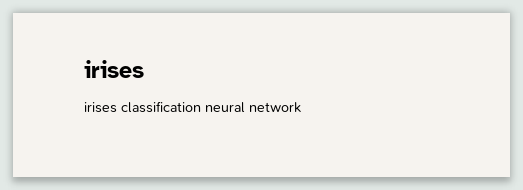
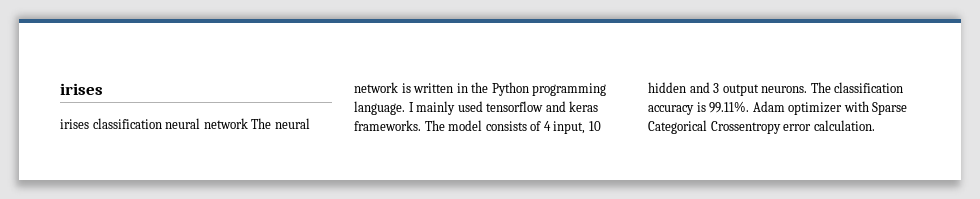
(301, 107) none -> [251,118,310,129] [354,82,607,96] [354,101,599,115] [354,120,601,134] [648,82,904,96] [648,101,908,115] [648,120,875,134] The neural network is written in the Python programming language. I mainly used tensorflow and keras frameworks. The model consists of 4 input, 10 hidden and 3 output neurons. The classification accuracy is 99.11%. Adam optimizer with Sparse Categorical Crossentropy error calculation.

